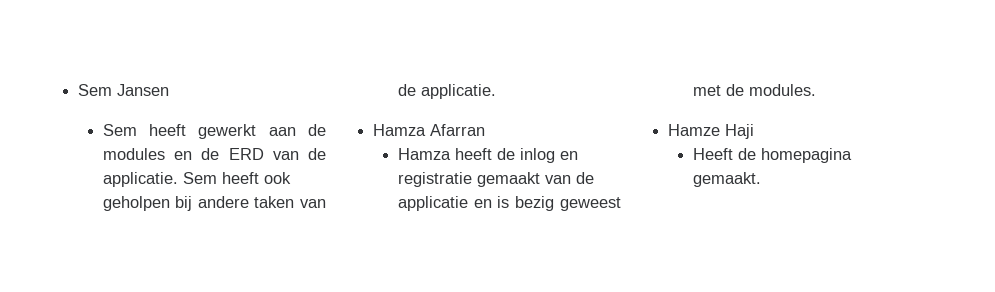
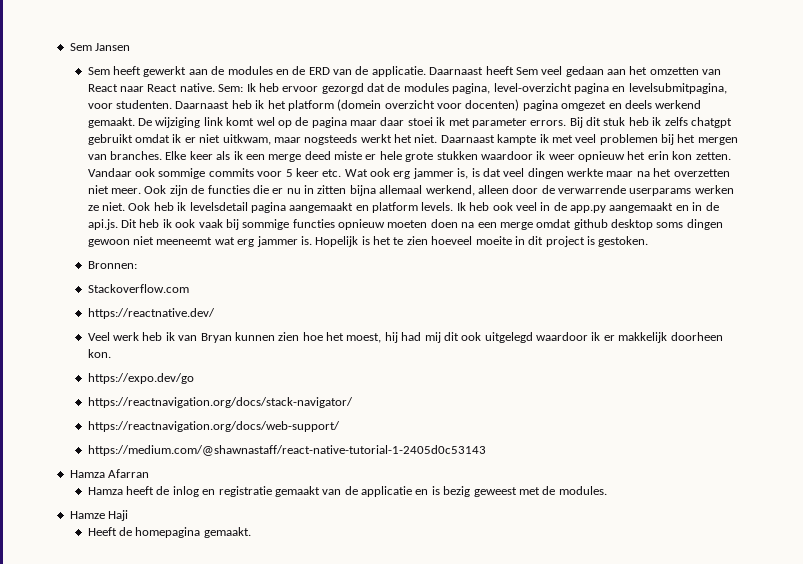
[182,172,291,184] [102,196,326,211] [397,84,496,99] Sem heeft ook geholpen bij andere taken van de applicatie. -> [429,66,722,77] [87,83,727,94] [87,99,702,111] [87,117,732,128] [87,134,738,145] [87,151,731,162] [87,168,730,179] [87,185,734,196] [87,202,719,213] [87,219,723,230] [87,236,649,247] [87,261,137,269] [87,284,189,293] [87,308,215,319] [87,332,723,343] [87,349,111,358] [87,373,194,384] [87,397,353,408] [87,421,340,432] [87,445,486,456] Daarnaast heeft Sem veel gedaan aan het omzetten van React naar React native. Sem: Ik heb ervoor gezorgd dat de modules pagina, level-overzicht pagina en levelsubmitpagina, voor studenten. Daarnaast heb ik het platform (domein overzicht voor docenten) pagina omgezet en deels werkend gemaakt. De wijziging link komt wel op de pagina maar daar stoei ik met parameter errors. Bij dit stuk heb ik zelfs chatgpt gebruikt omdat ik er niet uitkwam, maar nogsteeds werkt het niet. Daarnaast kampte ik met veel problemen bij het mergen van branches. Elke keer als ik een merge deed miste er hele grote stukken waardoor ik weer opnieuw het erin kon zetten. Vandaar ook sommige commits voor 5 keer etc. Wat ook erg jammer is, is dat veel dingen werkte maar na het overzetten niet meer. Ook zijn de functies die er nu in zitten bijna allemaal werkend, alleen door de verwarrende userparams werken ze niet. Ook heb ik levelsdetail pagina aangemaakt en platform levels. Ik heb ook veel in de app.py aangemaakt en in de api.js. Dit heb ik ook vaak bij sommige functies opnieuw moeten doen na een merge omdat github desktop soms dingen gewoon niet meeneemt wat erg jammer is. Hopelijk is het te zien hoeveel moeite in dit project is gestoken. // Bronnen: // Stackoverflow.com // https://reactnative.dev/ // Veel werk heb ik van Bryan kunnen zien hoe het moest, hij had mij dit ook uitgelegd waardoor ik er makkelijk doorheen kon. // https://expo.dev/go // https://reactnavigation.org/docs/stack-navigator/ // https://reactnavigation.org/docs/web-support/ // https://medium.com/@shawnastaff/react-native-tutorial-1-2405d0c53143

